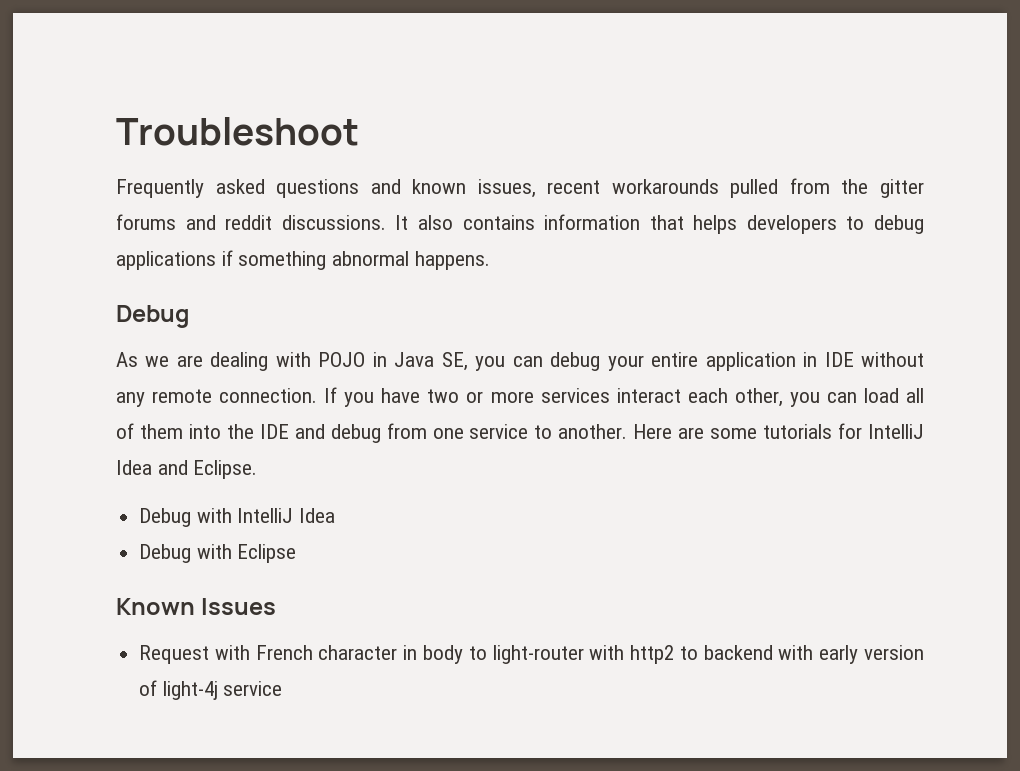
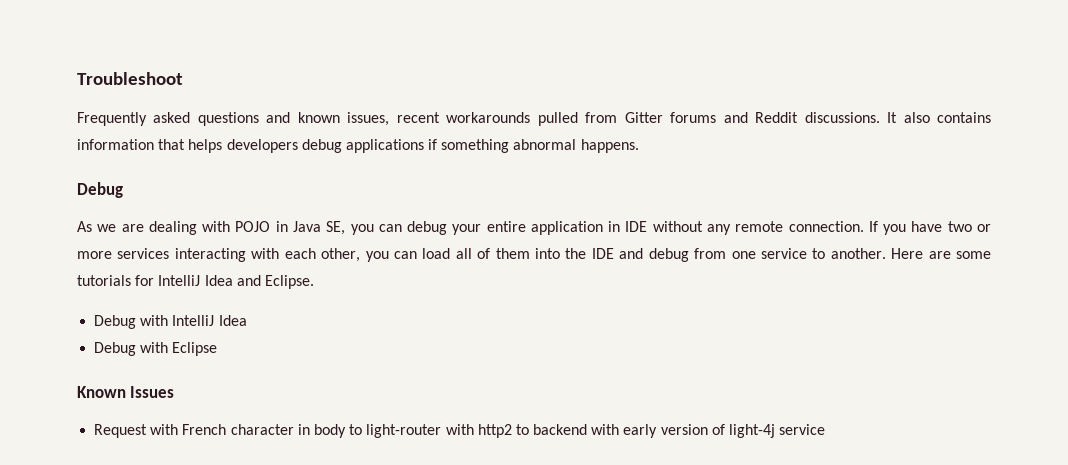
[841,179,924,198] the gitter -> [624,112,663,123] Gitter
[225,215,273,230] reddit -> [755,112,799,123] Reddit
[846,216,865,230] to -> (298, 146) none
[616,388,681,403] interact -> [174,248,280,262] interacting with

